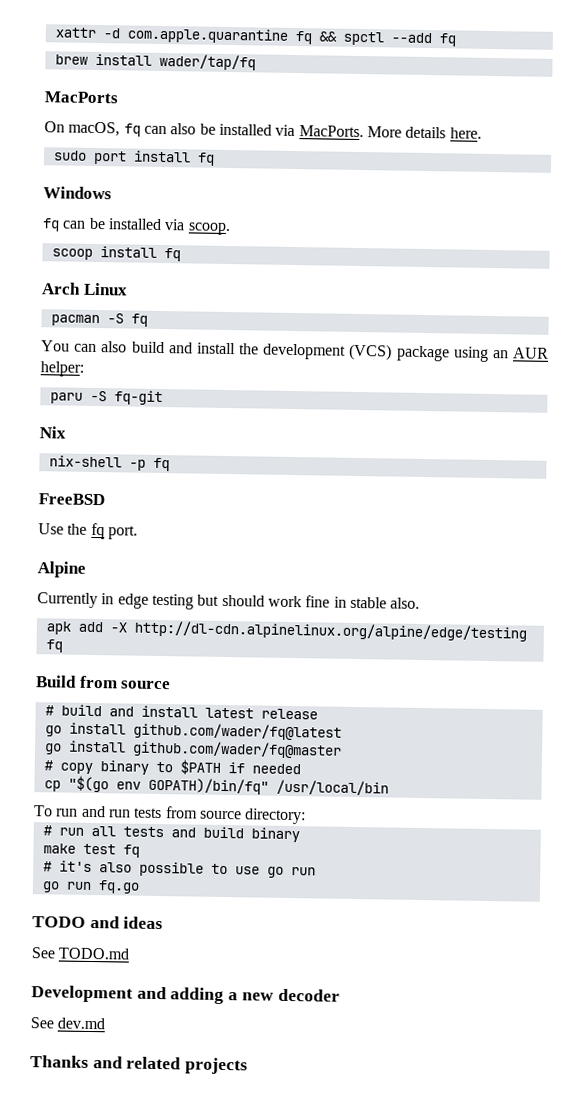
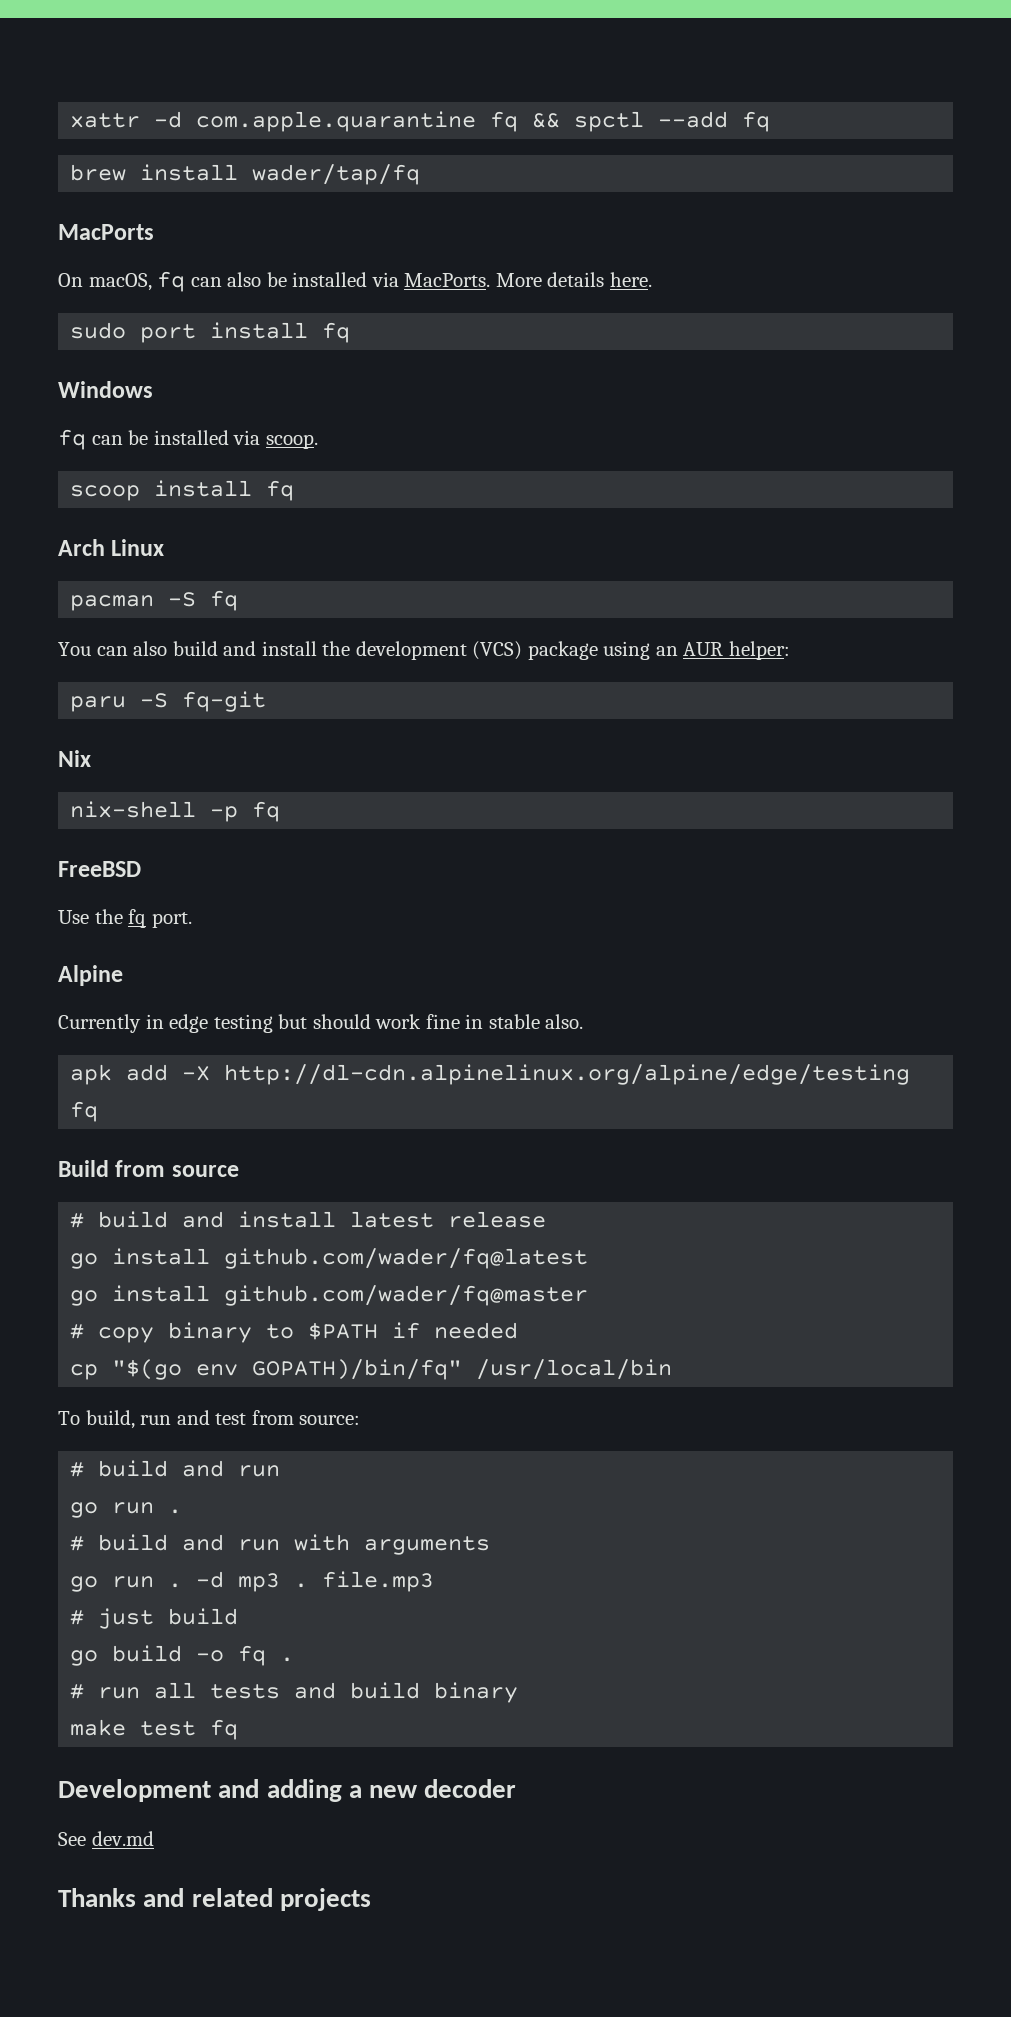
(53, 811) none -> [85,1410,135,1429] build,
[108,806,307,825] run tests from source directory: -> [215,1410,361,1425] [70,1460,281,1477] [70,1502,183,1518] [70,1534,491,1555] [70,1571,435,1592] [70,1608,239,1629] [70,1645,295,1666] test from source: // # build and run // go run . // # build and run with arguments // go run . -d mp3 . file.mp3 // # just build // go build -o fq .
[42,860,316,878] [41,880,140,894] [32,915,164,930] [31,947,131,960] // # it's also possible to use go run // go run fq.go // TODO and ideas // See TODO.md -> (239, 1729) none

